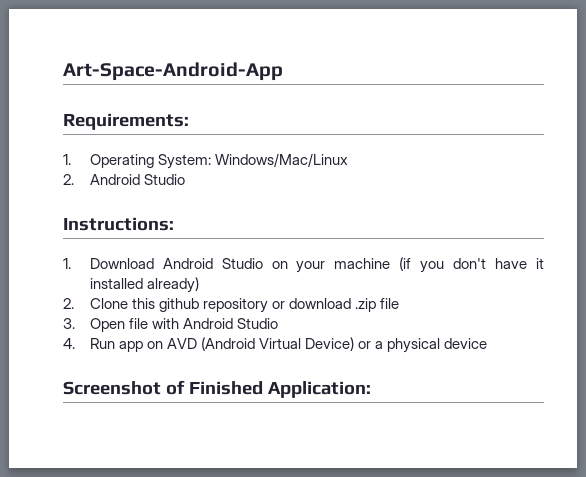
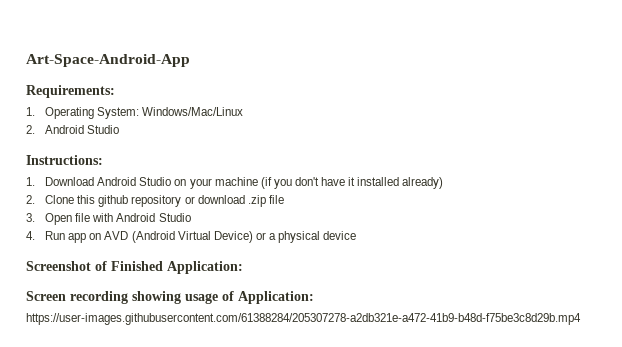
(371, 389) none -> [26,291,314,304] [26,313,581,325] // Screen recording showing usage of Application: // https://user-images.githubusercontent.com/61388284/205307278-a2db321e-a472-41b9-b48d-f75be3c8d29b.mp4

